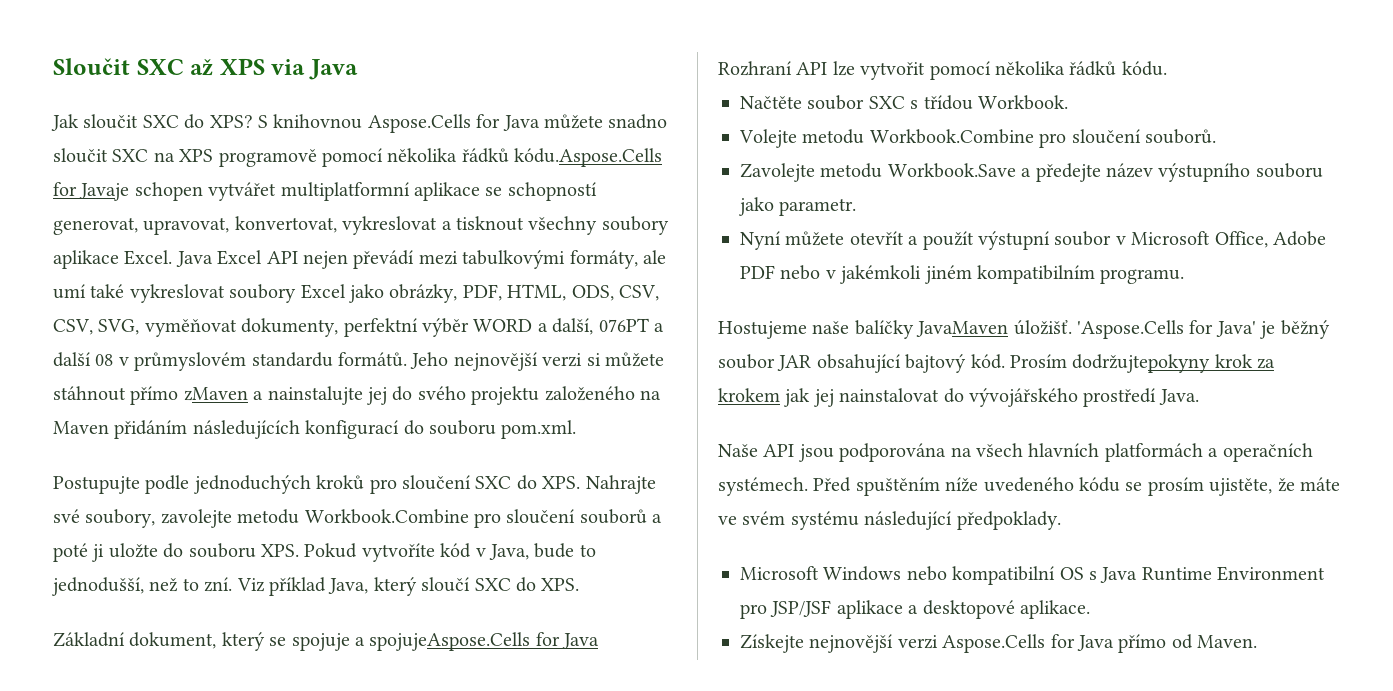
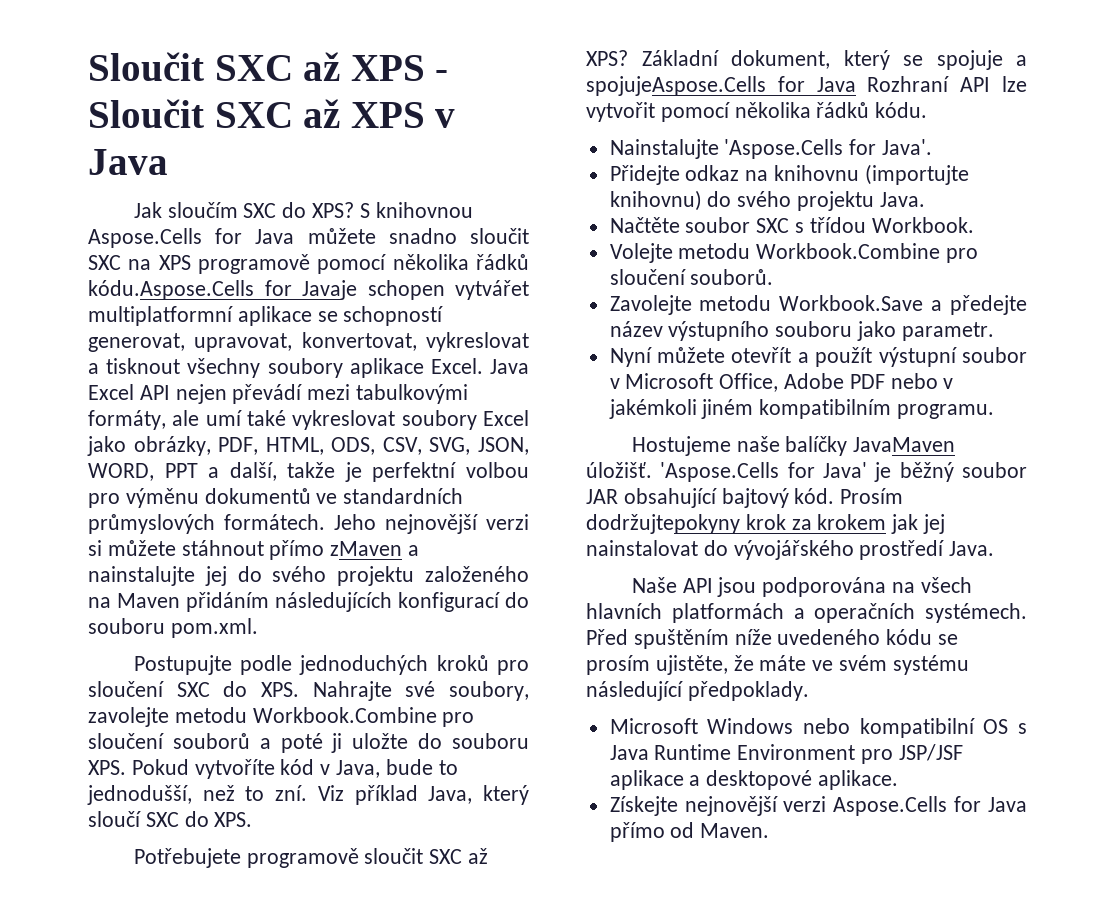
[53,58,306,76] Sloučit SXC až XPS via -> [88,52,449,81] [88,99,456,128] Sloučit SXC až XPS - Sloučit SXC až XPS v
[83,114,139,129] sloučit -> [167,202,238,218] sloučím
[53,318,664,337] [53,352,407,371] CSV, SVG, vyměňovat dokumenty, perfektní výběr WORD a další, 076PT a další 08 v průmyslovém standardu formátů. -> [429,437,529,455] [88,462,529,482] [88,488,464,508] [88,514,325,534] SVG, JSON, WORD, PPT a další, takže je perfektní volbou pro výměnu dokumentů ve standardních průmyslových formátech.
(580, 584) none -> [133,848,489,868] [586,50,628,66] Potřebujete programově sloučit SXC až XPS?
(1167, 68) none -> [609,139,933,159] [609,164,969,185] [609,190,925,211] // Nainstalujte 'Aspose.Cells for Java'. // Přidejte odkaz na knihovnu (importujte knihovnu) do svého projektu Java.

